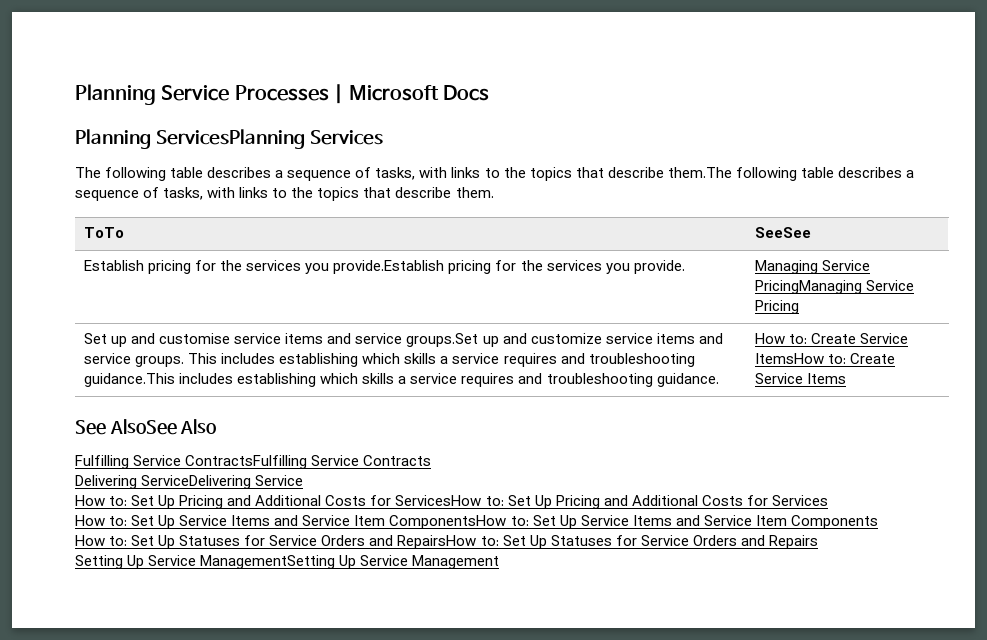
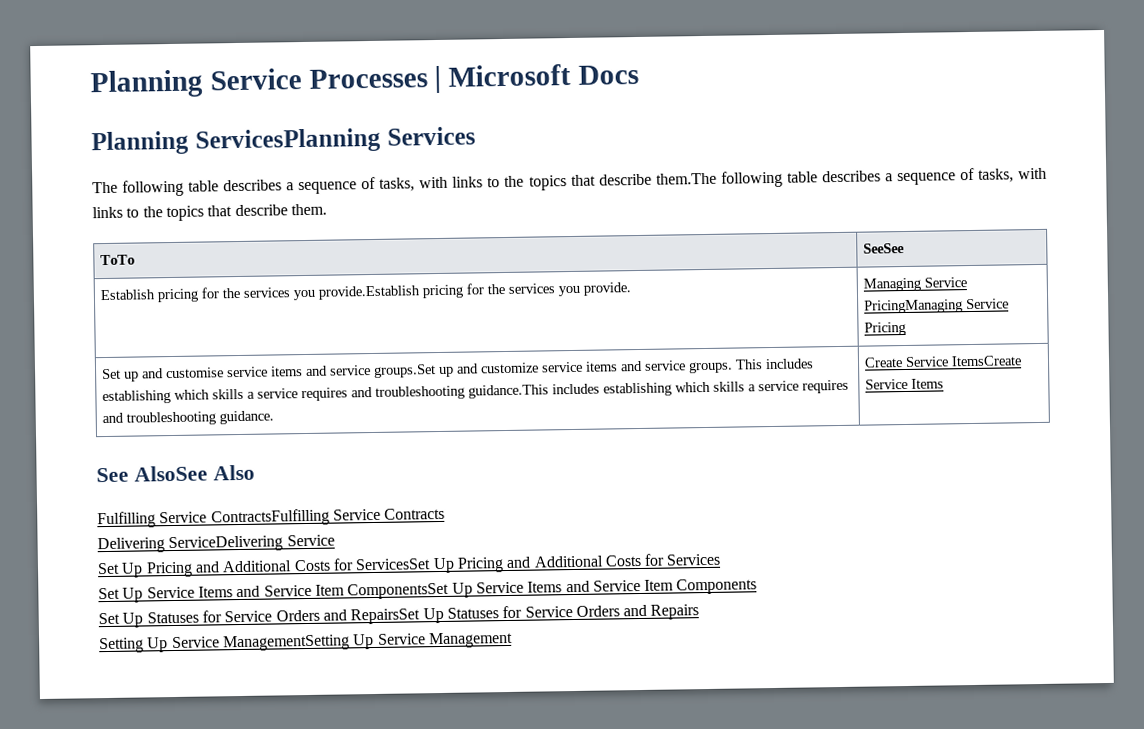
[755,333,909,344] [755,353,896,364] How to: Create Service ItemsHow to: Create -> [864,355,1023,368] Create Service ItemsCreate
[75,495,531,509] How to: Set Up Pricing and Additional Costs for ServicesHow to: Set -> [97,558,432,578] Set Up Pricing and Additional Costs for ServicesSet
[75,515,556,529] How to: Set Up Service Items and Service Item ComponentsHow to: Set -> [98,582,450,603] Set Up Service Items and Service Item ComponentsSet
[75,535,526,549] How to: Set Up Statuses for Service Orders and RepairsHow to: Set -> [98,608,421,628] Set Up Statuses for Service Orders and RepairsSet

